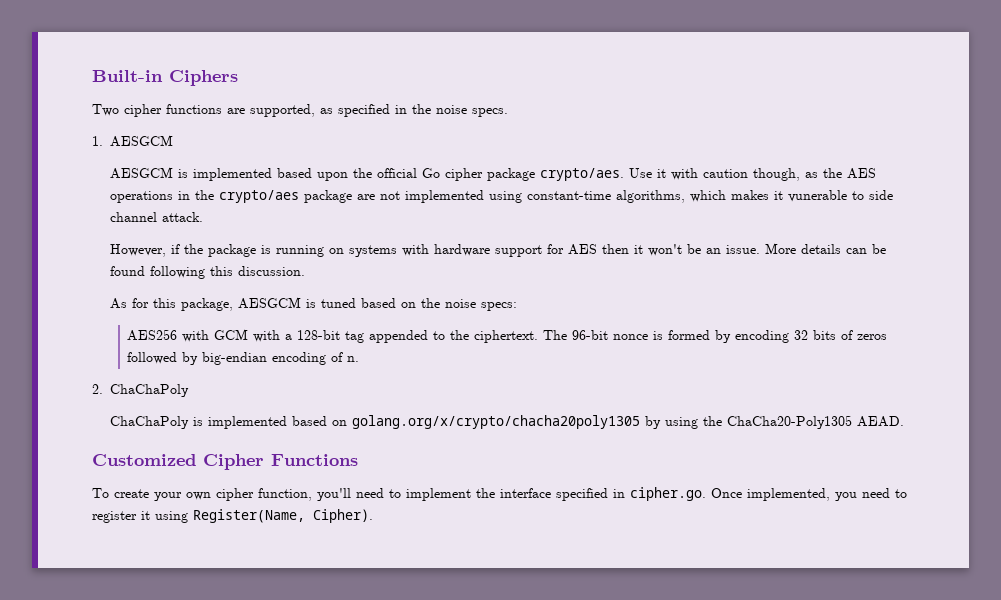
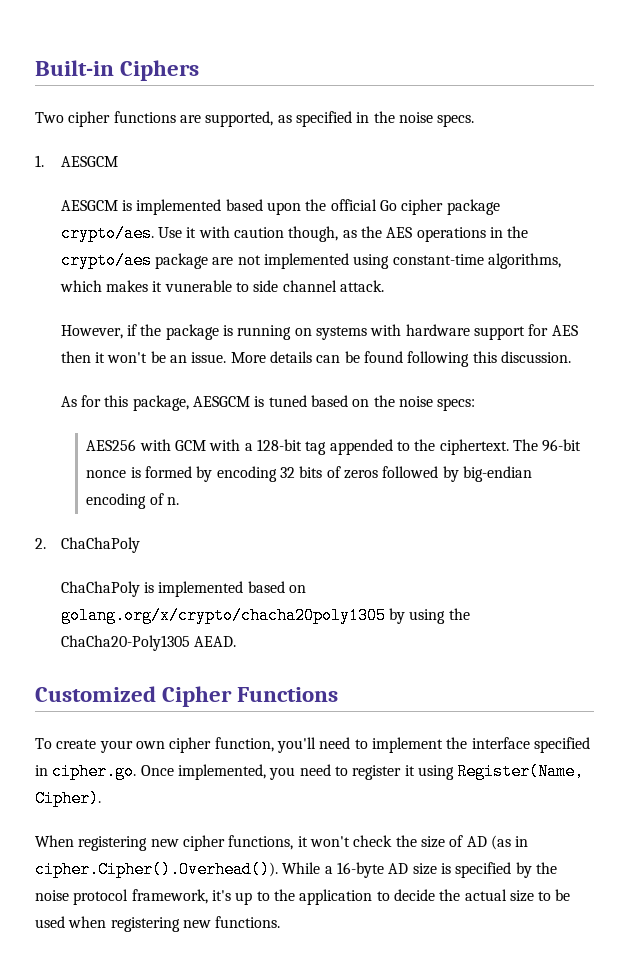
(373, 516) none -> [35,835,529,851] [35,861,557,878] [35,889,571,905] [35,916,281,932] // When registering new cipher functions, it won't check the size of AD (as in cipher.Cipher().Overhead()). While a 16-byte AD size is specified by the noise protocol framework, it's up to the application to decide the actual size to be used when registering new functions.

